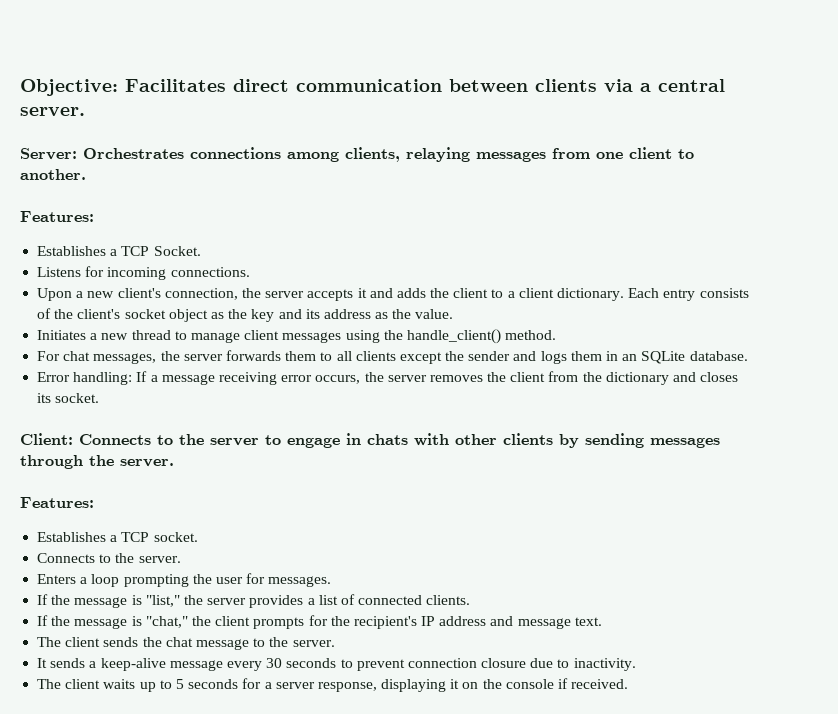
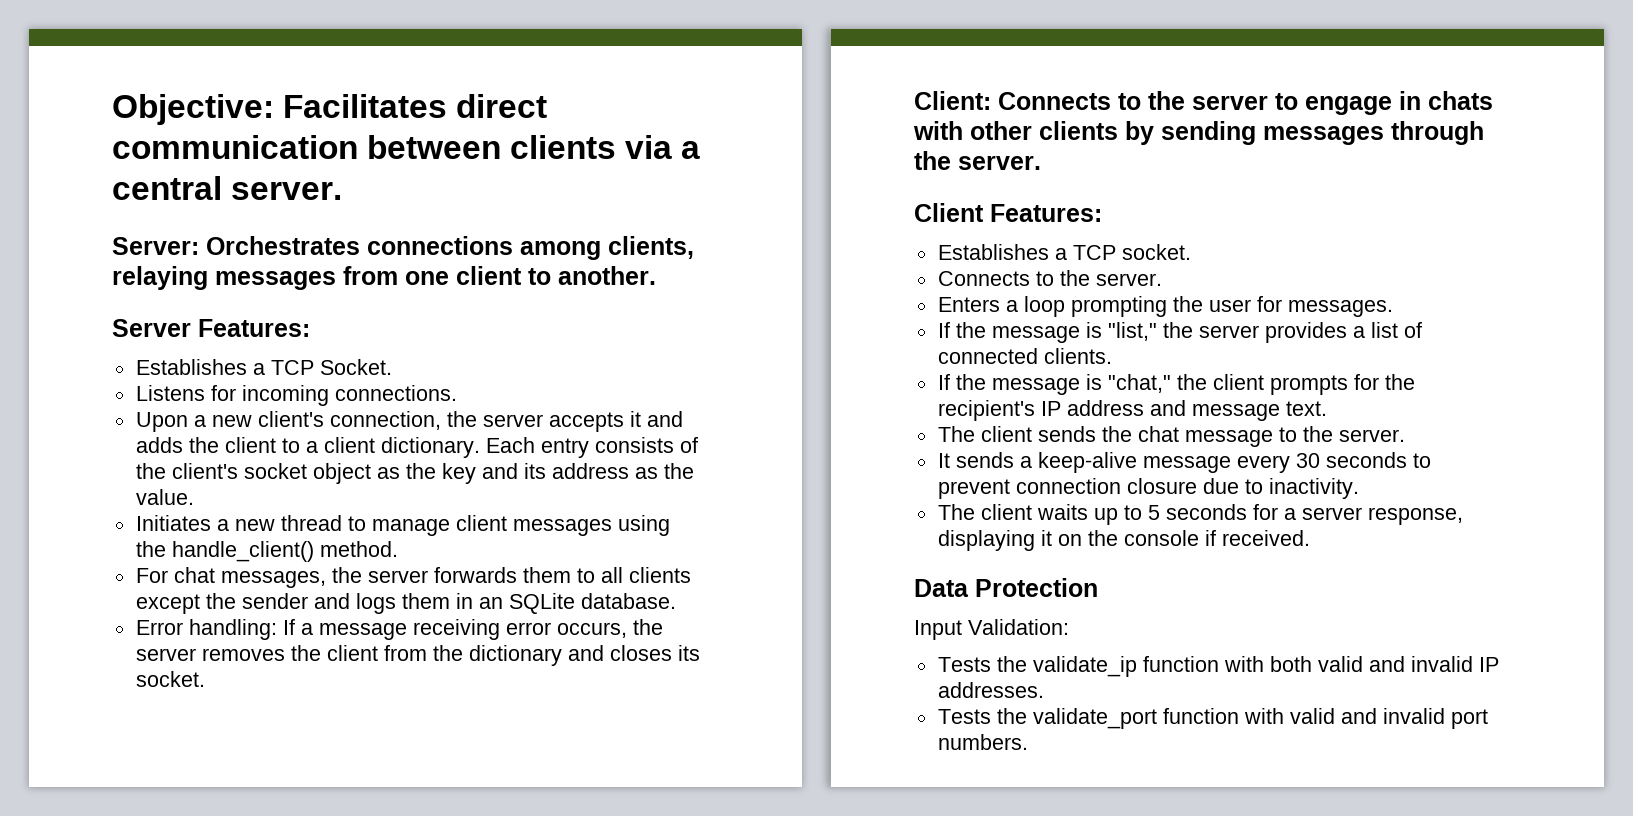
(86, 174) none -> [112,319,191,337] Server
(174, 463) none -> [914,203,984,222] Client
(629, 684) none -> [914,578,1098,597] [914,619,1069,640] [937,656,1499,677] [937,682,1044,698] [937,708,1488,729] [937,734,1028,750] // Data Protection // Input Validation: // Tests the validate_ip function with both valid and invalid IP addresses. // Tests the validate_port function with valid and invalid port numbers.

